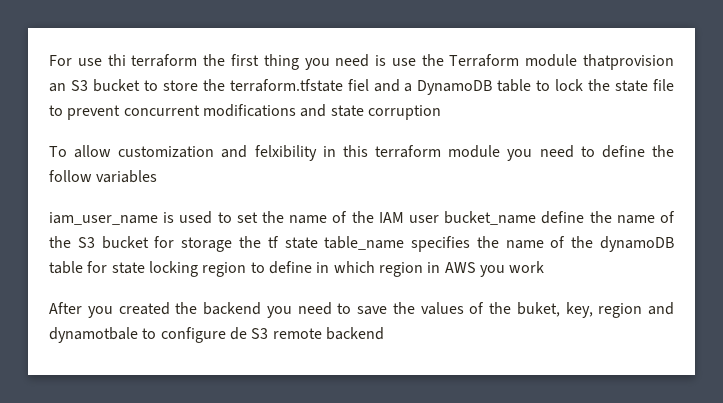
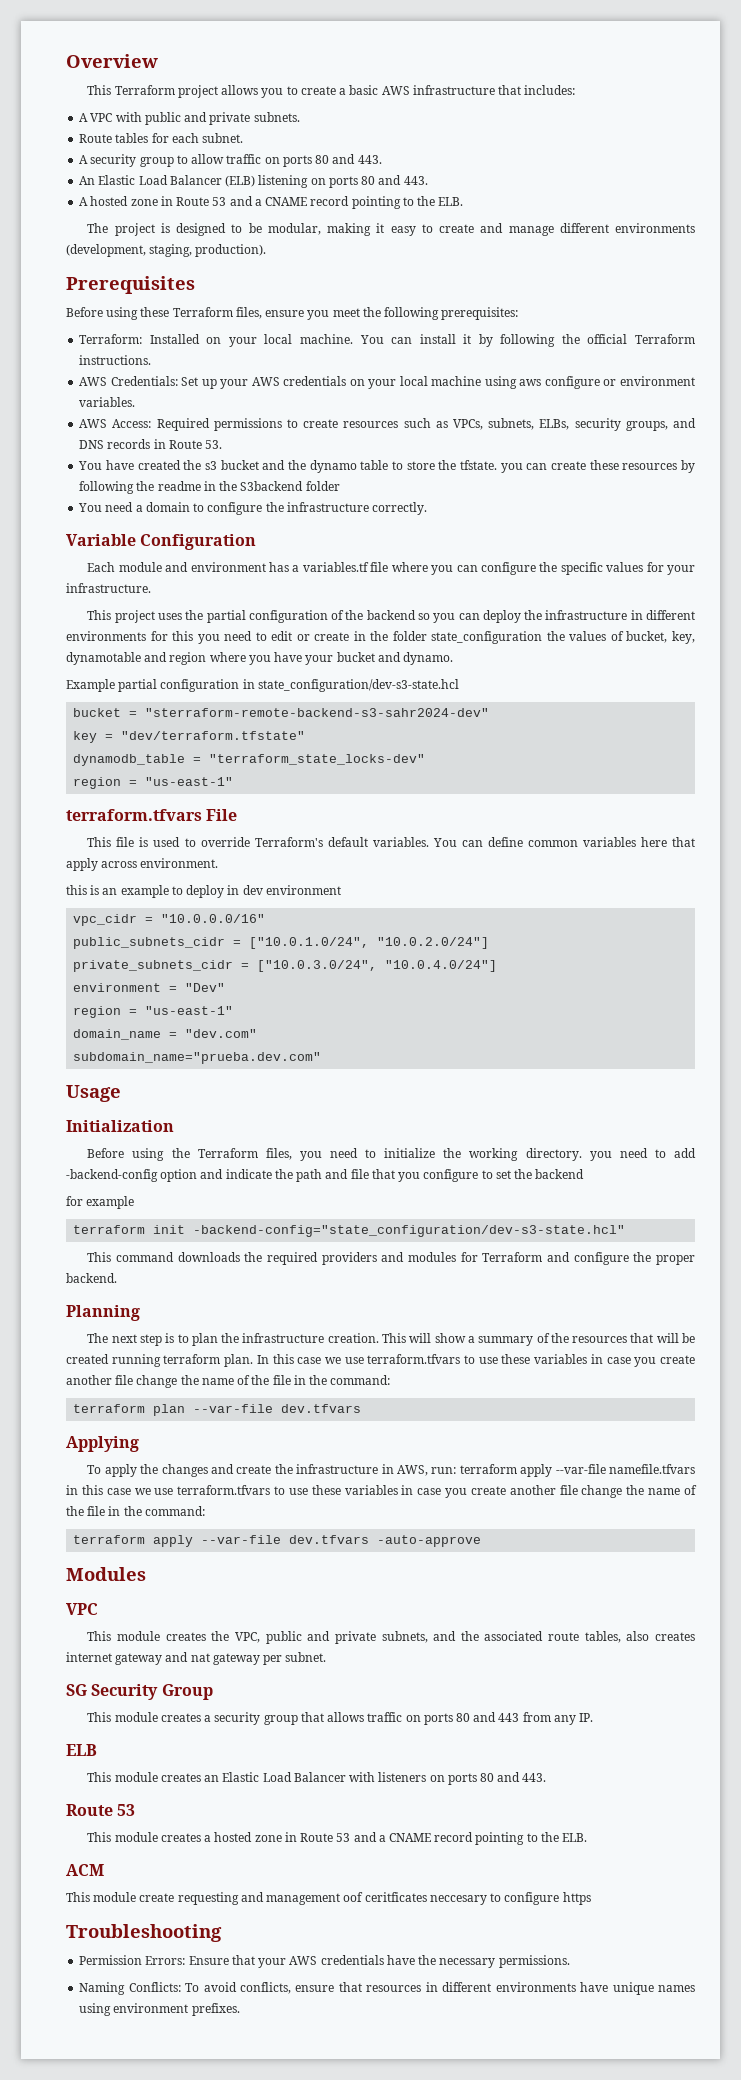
[49,54,674,70] [49,79,674,95] [49,104,441,120] [49,145,674,161] [49,170,158,183] [49,211,675,225] [49,236,674,252] [49,261,545,277] [49,302,674,318] [49,327,384,343] For use thi terraform the first thing you need is use the Terraform module thatprovision an S3 bucket to store the terraform.tfstate fiel and a DynamoDB table to lock the state file to prevent concurrent modifications and state corruption // To allow customization and felxibility in this terraform module you need to define the follow variables // iam_user_name is used to set the name of the IAM user bucket_name define the name of the S3 bucket for storage the tf state table_name specifies the name of the dynamoDB table for state locking region to define in which region in AWS you work // After you created the backend you need to save the values of the buket, key, region and dynamotbale to configure de S3 remote backend -> [66,54,158,68] [87,85,576,98] [79,112,300,125] [79,133,244,143] [79,154,382,167] [79,175,428,188] [79,196,464,209] [87,223,695,236] [66,244,267,257] [66,276,195,294] [66,307,519,320] [79,334,695,347] [79,355,152,365] [79,376,695,389] [79,397,136,407] [79,418,696,431] [79,439,223,449] [78,460,695,473] [79,481,340,494] [78,502,428,515] [66,534,257,550] [87,562,695,575] [66,583,151,593] [87,610,695,623] [66,631,695,644] [66,652,454,665] [66,679,459,692] [73,708,490,717] [73,731,306,743] [73,754,426,766] [73,777,234,789] [66,809,238,821] [87,837,695,847] [66,858,219,871] [66,885,341,898] [73,914,266,926] [73,937,490,949] [73,960,498,972] [73,983,226,992] [73,1006,234,1018] [73,1029,258,1040] [73,1052,322,1064] [66,1085,121,1102] [66,1120,174,1132] [87,1148,697,1161] [66,1169,585,1182] [66,1196,135,1209] [73,1225,626,1237] [87,1252,695,1265] [66,1273,117,1283] [66,1305,140,1321] [87,1333,695,1346] [66,1354,696,1367] [66,1375,391,1388] [73,1404,362,1416] [66,1436,139,1452] [87,1464,695,1477] [66,1485,698,1498] [66,1506,205,1516] [73,1535,482,1547] [66,1567,146,1581] [66,1603,98,1615] [87,1631,696,1644] [66,1652,327,1665] [66,1684,213,1700] [87,1712,594,1725] [66,1744,97,1756] [87,1772,547,1785] [66,1804,136,1816] [87,1832,588,1845] [66,1864,104,1876] [66,1892,591,1905] [66,1924,222,1942] [79,1955,570,1968] [79,1982,695,1995] [79,2003,240,2016] Overview // This Terraform project allows you to create a basic AWS infrastructure that includes: // A VPC with public and private subnets. // Route tables for each subnet. // A security group to allow traffic on ports 80 and 443. // An Elastic Load Balancer (ELB) listening on ports 80 and 443. // A hosted zone in Route 53 and a CNAME record pointing to the ELB. // The project is designed to be modular, making it easy to create and manage different environments (development, staging, production). // Prerequisites // Before using these Terraform files, ensure you meet the following prerequisites: // Terraform: Installed on your local machine. You can install it by following the official Terraform instructions. // AWS Credentials: Set up your AWS credentials on your local machine using aws configure or environment variables. // AWS Access: Required permissions to create resources such as VPCs, subnets, ELBs, security groups, and DNS records in Route 53. // You have created the s3 bucket and the dynamo table to store the tfstate. you can create these resources by following the readme in the S3backend folder // You need a domain to configure the infrastructure correctly. // Variable Configuration // Each module and environment has a variables.tf file where you can configure the specific values for your infrastructure. // This project uses the partial configuration of the backend so you can deploy the infrastructure in different environments for this you need to edit or create in the folder state_configuration the values of bucket, key, dynamotable and region where you have your bucket and dynamo. // Example partial configuration in state_configuration/dev-s3-state.hcl // bucket = "sterraform-remote-backend-s3-sahr2024-dev" // key = "dev/terraform.tfstate" // dynamodb_table = "terraform_state_locks-dev" // region = "us-east-1" // terraform.tfvars File // This file is used to override Terraform's default variables. You can define common variables here that apply across environment. // this is an example to deploy in dev environment // vpc_cidr = "10.0.0.0/16" // public_subnets_cidr = ["10.0.1.0/24", "10.0.2.0/24"] // private_subnets_cidr = ["10.0.3.0/24", "10.0.4.0/24"] // environment = "Dev" // region = "us-east-1" // domain_name = "dev.com" // subdomain_name="prueba.dev.com" // Usage // Initialization // Before using the Terraform files, you need to initialize the working directory. you need to add -backend-config option and indicate the path and file that you configure to set the backend // for example // terraform init -backend-config="state_configuration/dev-s3-state.hcl" // This command downloads the required providers and modules for Terraform and configure the proper backend. // Planning // The next step is to plan the infrastructure creation. This will show a summary of the resources that will be created running terraform plan. In this case we use terraform.tfvars to use these variables in case you create another file change the name of the file in the command: // terraform plan --var-file dev.tfvars // Applying // To apply the changes and create the infrastructure in AWS, run: terraform apply --var-file namefile.tfvars in this case we use terraform.tfvars to use these variables in case you create another file change the name of the file in the command: // terraform apply --var-file dev.tfvars -auto-approve // Modules // VPC // This module creates the VPC, public and private subnets, and the associated route tables, also creates internet gateway and nat gateway per subnet. // SG Security Group // This module creates a security group that allows traffic on ports 80 and 443 from any IP. // ELB // This module creates an Elastic Load Balancer with listeners on ports 80 and 443. // Route 53 // This module creates a hosted zone in Route 53 and a CNAME record pointing to the ELB. // ACM // This module create requesting and management oof ceritficates neccesary to configure https // Troubleshooting // Permission Errors: Ensure that your AWS credentials have the necessary permissions. // Naming Conflicts: To avoid conflicts, ensure that resources in different environments have unique names using environment prefixes.

